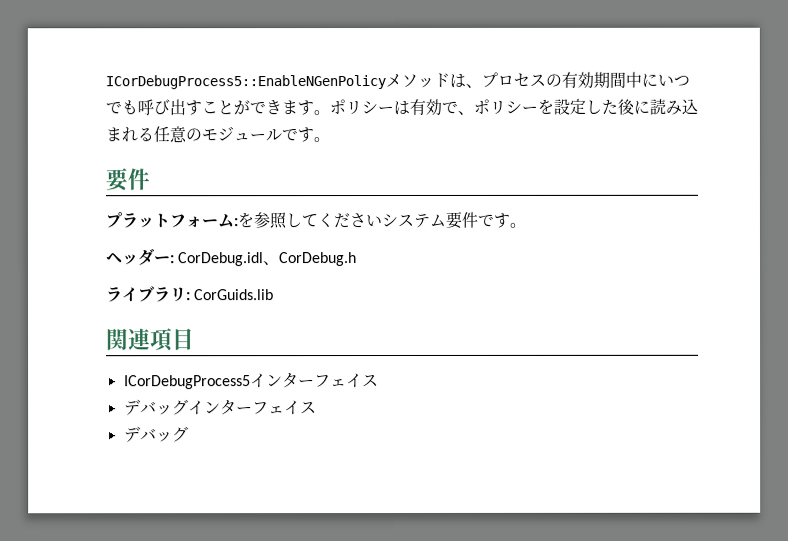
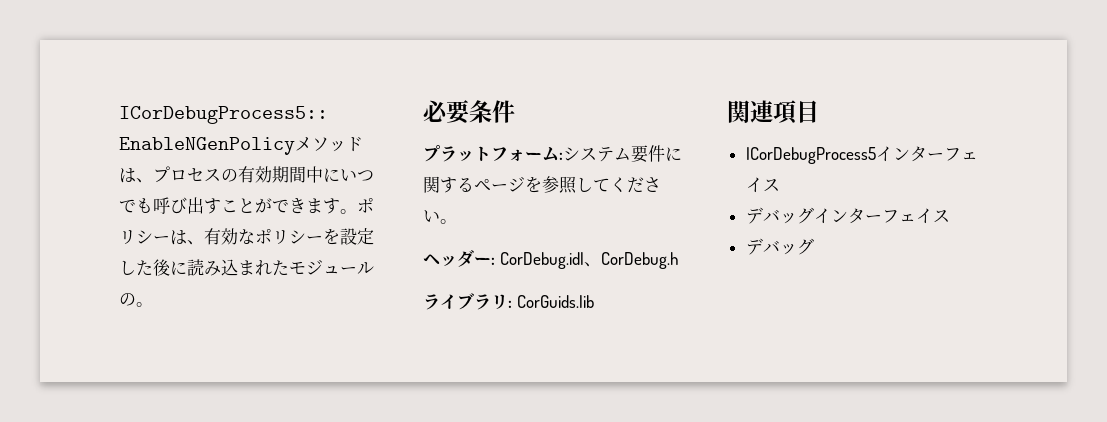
[409,98,474,116] 有効で、 -> [187,228,255,245] 、有効な
[137,126,202,144] る任意の -> [272,260,289,276] た
[281,127,330,143] [105,168,129,192] です。 // 要 -> [119,293,153,307] [423,100,492,124] の。 // 必要条
(238, 222) none -> [563,145,682,163] [423,176,525,193] システム要件に関するページ
[381,211,510,229] システム要件です -> (440, 216) none

